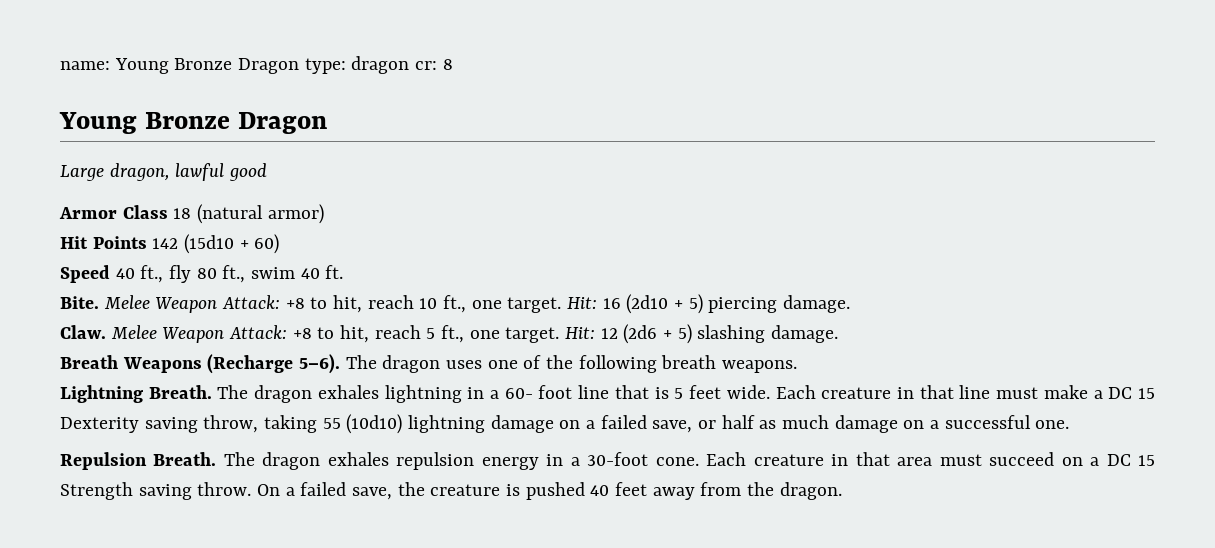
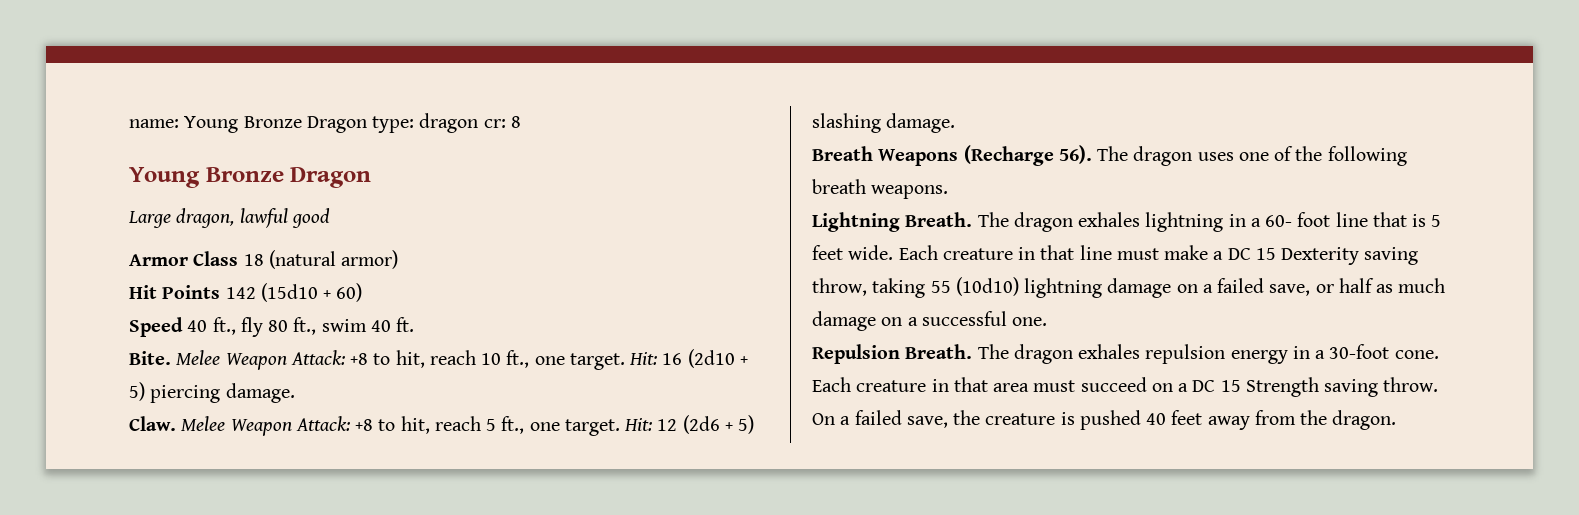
[299,354,341,374] 5–6). -> [1058,145,1092,164] 56).

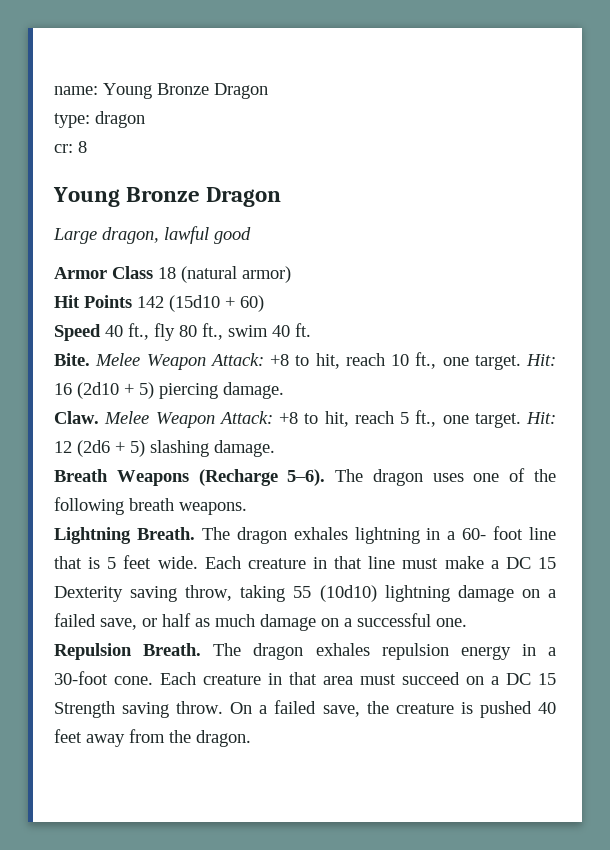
(367, 124) none -> (268, 91) //
(479, 123) none -> (145, 119) //
[1058,145,1092,164] 56). -> [287,469,326,486] 5–6).

